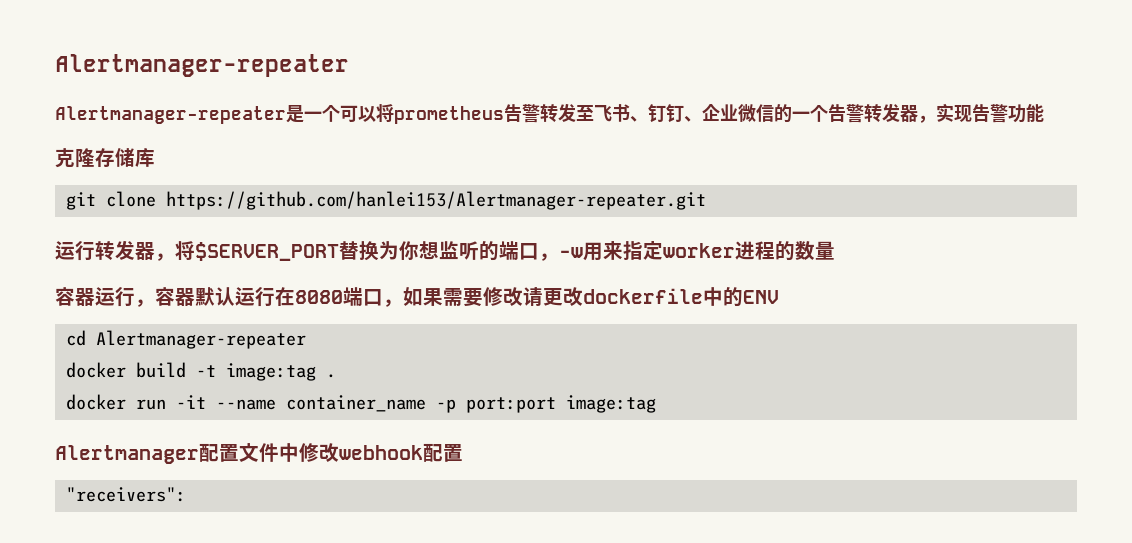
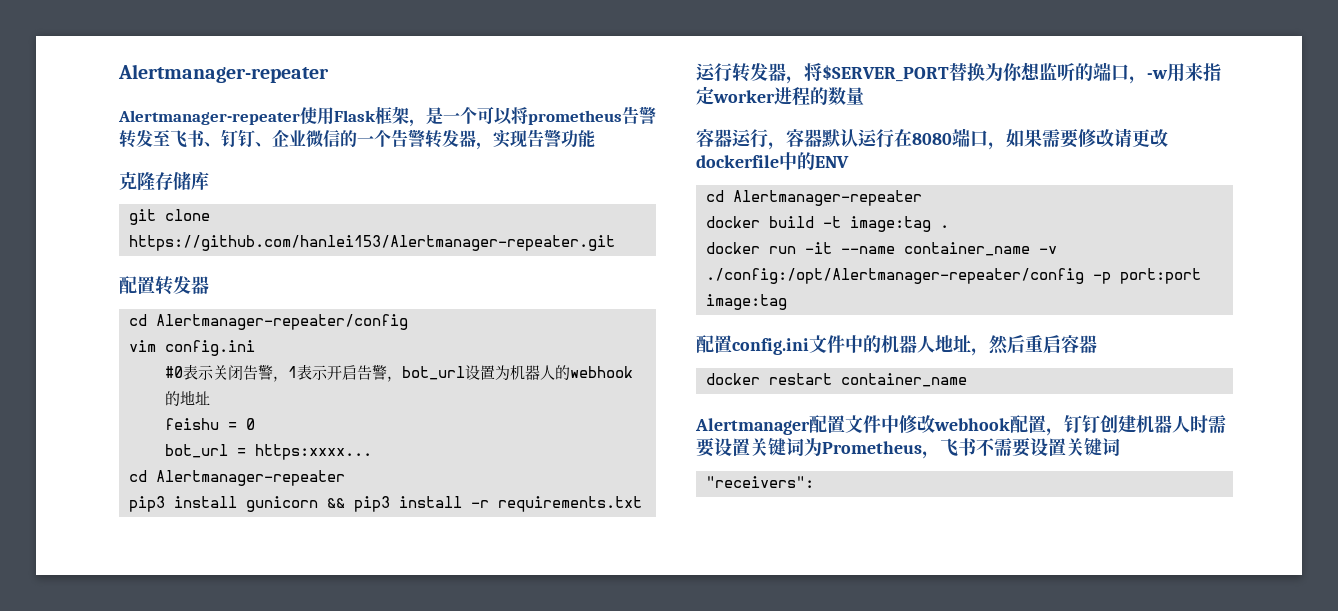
(286, 115) none -> [300,106,426,127] 使用Flask框架，
(706, 200) none -> [119,276,209,295] [129,314,409,330] [129,340,256,356] [165,364,634,382] [165,390,211,406] [165,418,256,430] [165,444,373,460] [129,470,346,486] [129,496,643,512] // 配置转发器 // cd Alertmanager-repeater/config // vim config.ini // #0表示关闭告警，1表示开启告警，bot_url设置为机器人的webhook的地址 // feishu = 0 // bot_url = https:xxxx... // cd Alertmanager-repeater // pip3 install gunicorn && pip3 install -r requirements.txt
(426, 403) none -> [1039,246,1058,254] [706,268,1085,284] -v ./config:/opt/Alertmanager-repeater/config
(656, 404) none -> [696,335,1097,356] [706,373,968,387] // 配置config.ini文件中的机器人地址，然后重启容器 // docker restart container_name
(463, 453) none -> [1046,414,1226,436] [696,438,1120,459] ，钉钉创建机器人时需要设置关键词为Prometheus，飞书不需要设置关键词

